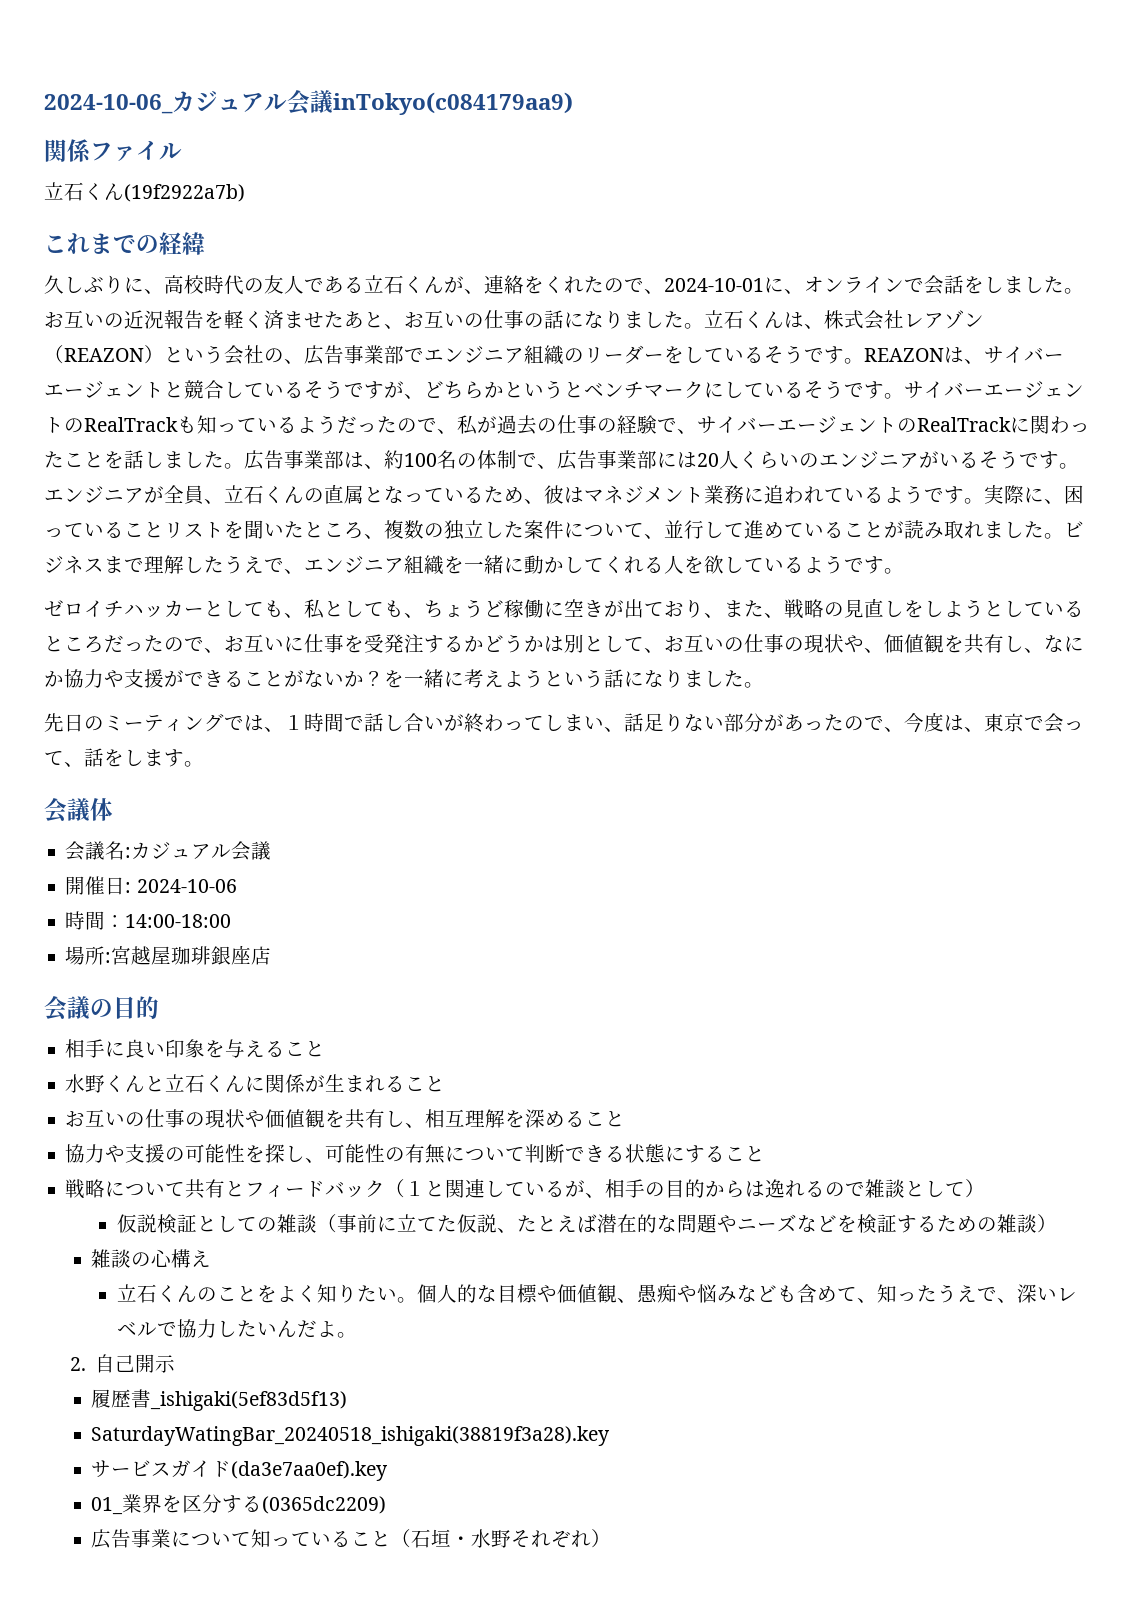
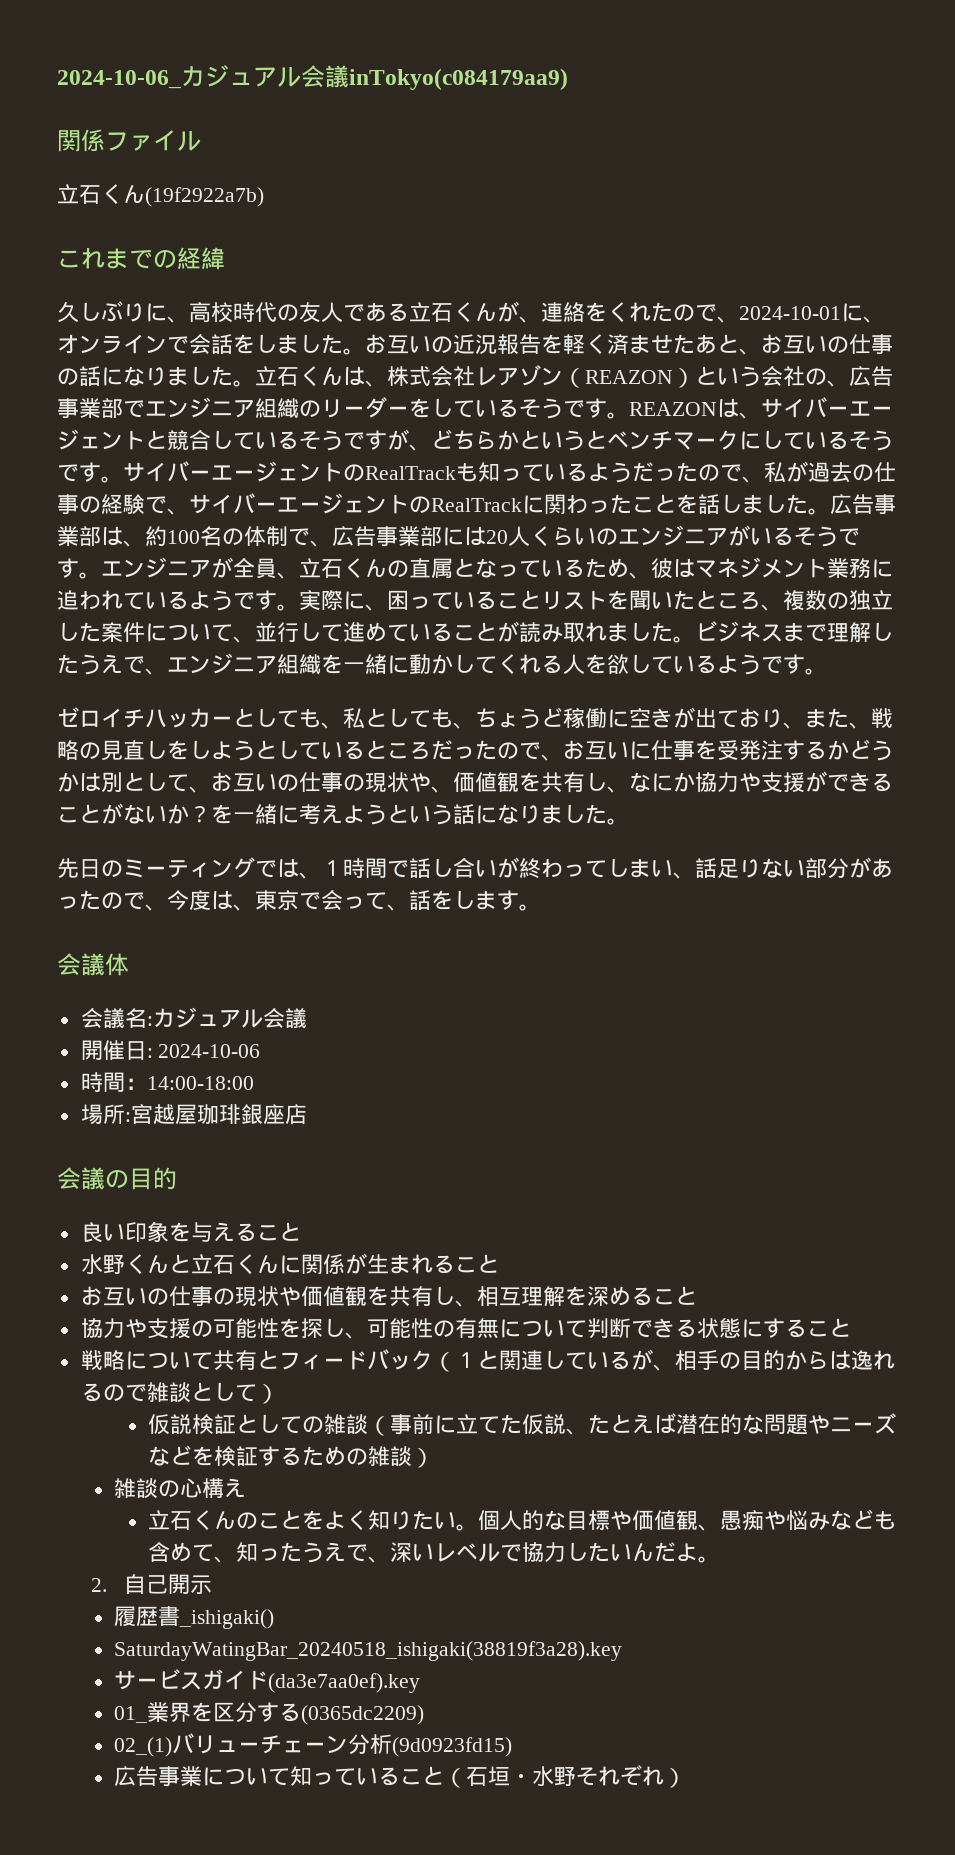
[65,1039,126,1058] 相手に -> (177, 1178) none
[150,1391,348,1411] _ishigaki(5ef83d5f13) -> [179,1609,275,1629] _ishigaki()
(387, 1505) none -> [114,1733,513,1757] // 02_(1)バリューチェーン分析(9d0923fd15)

